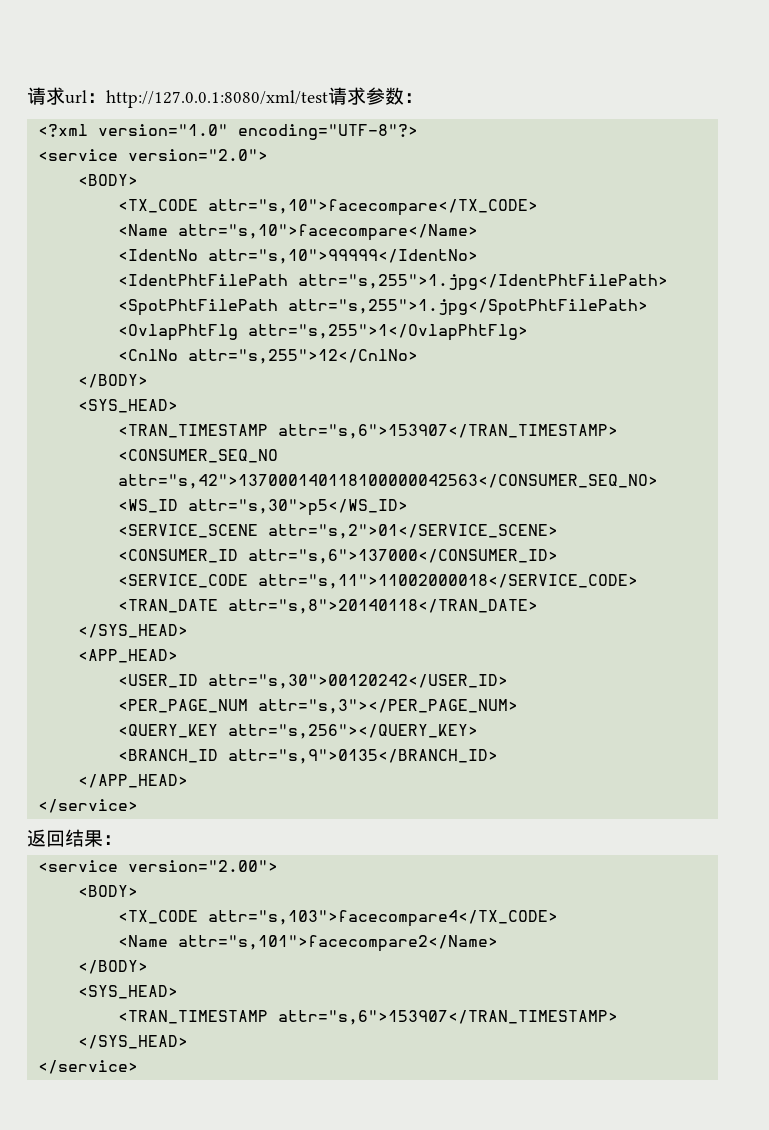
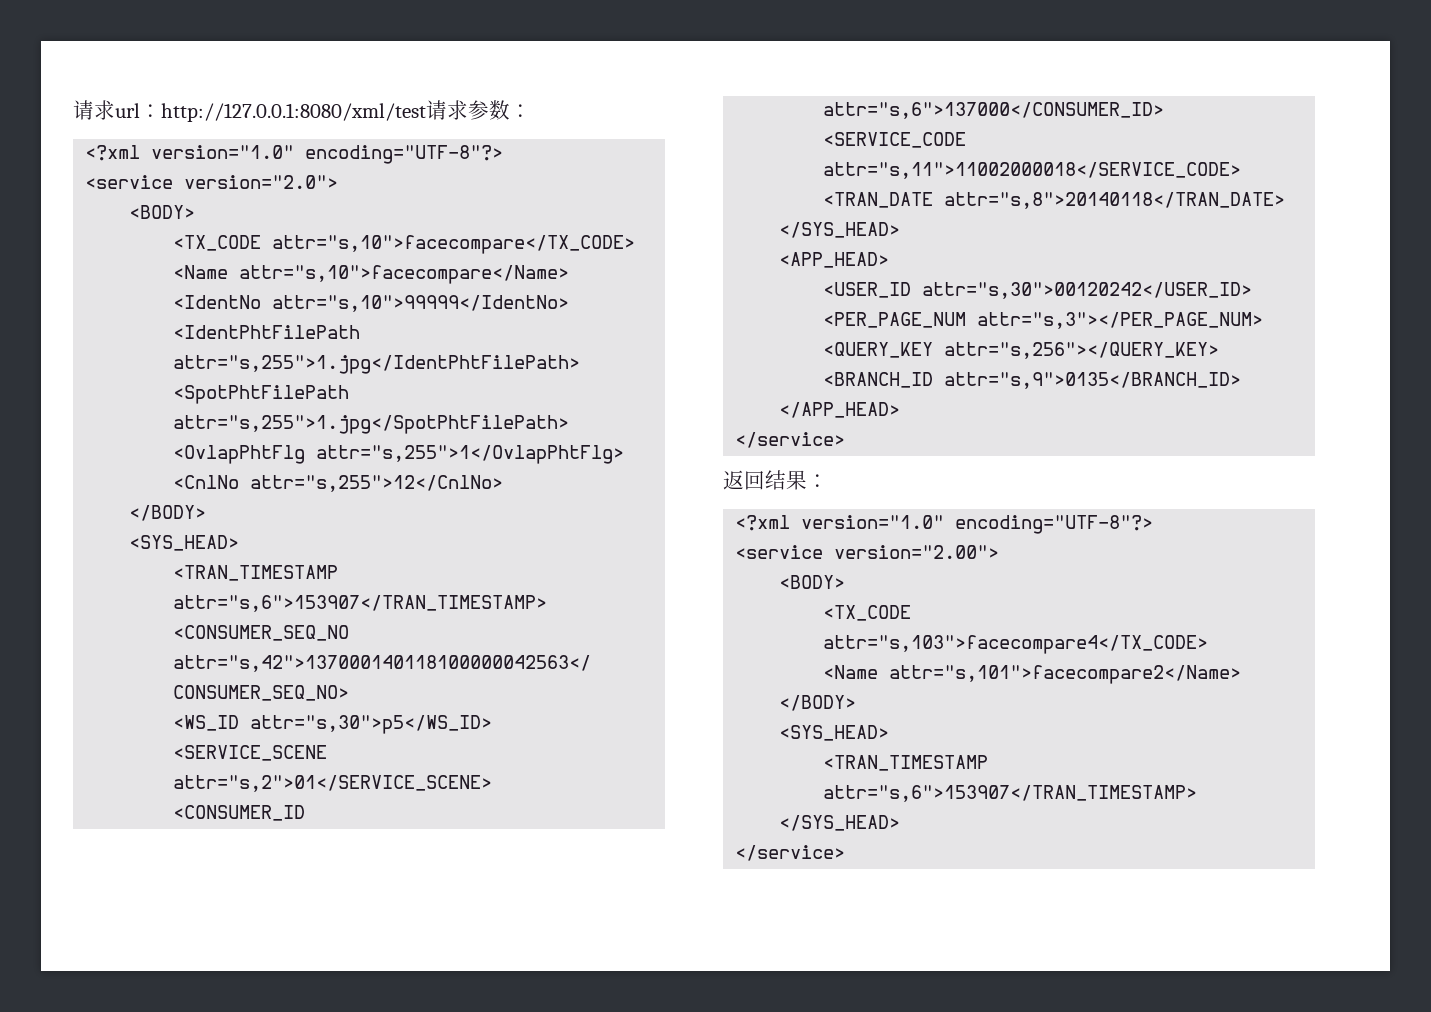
(122, 840) none -> [735,515,1154,534] // <?xml version="1.0" encoding="UTF-8"?>

